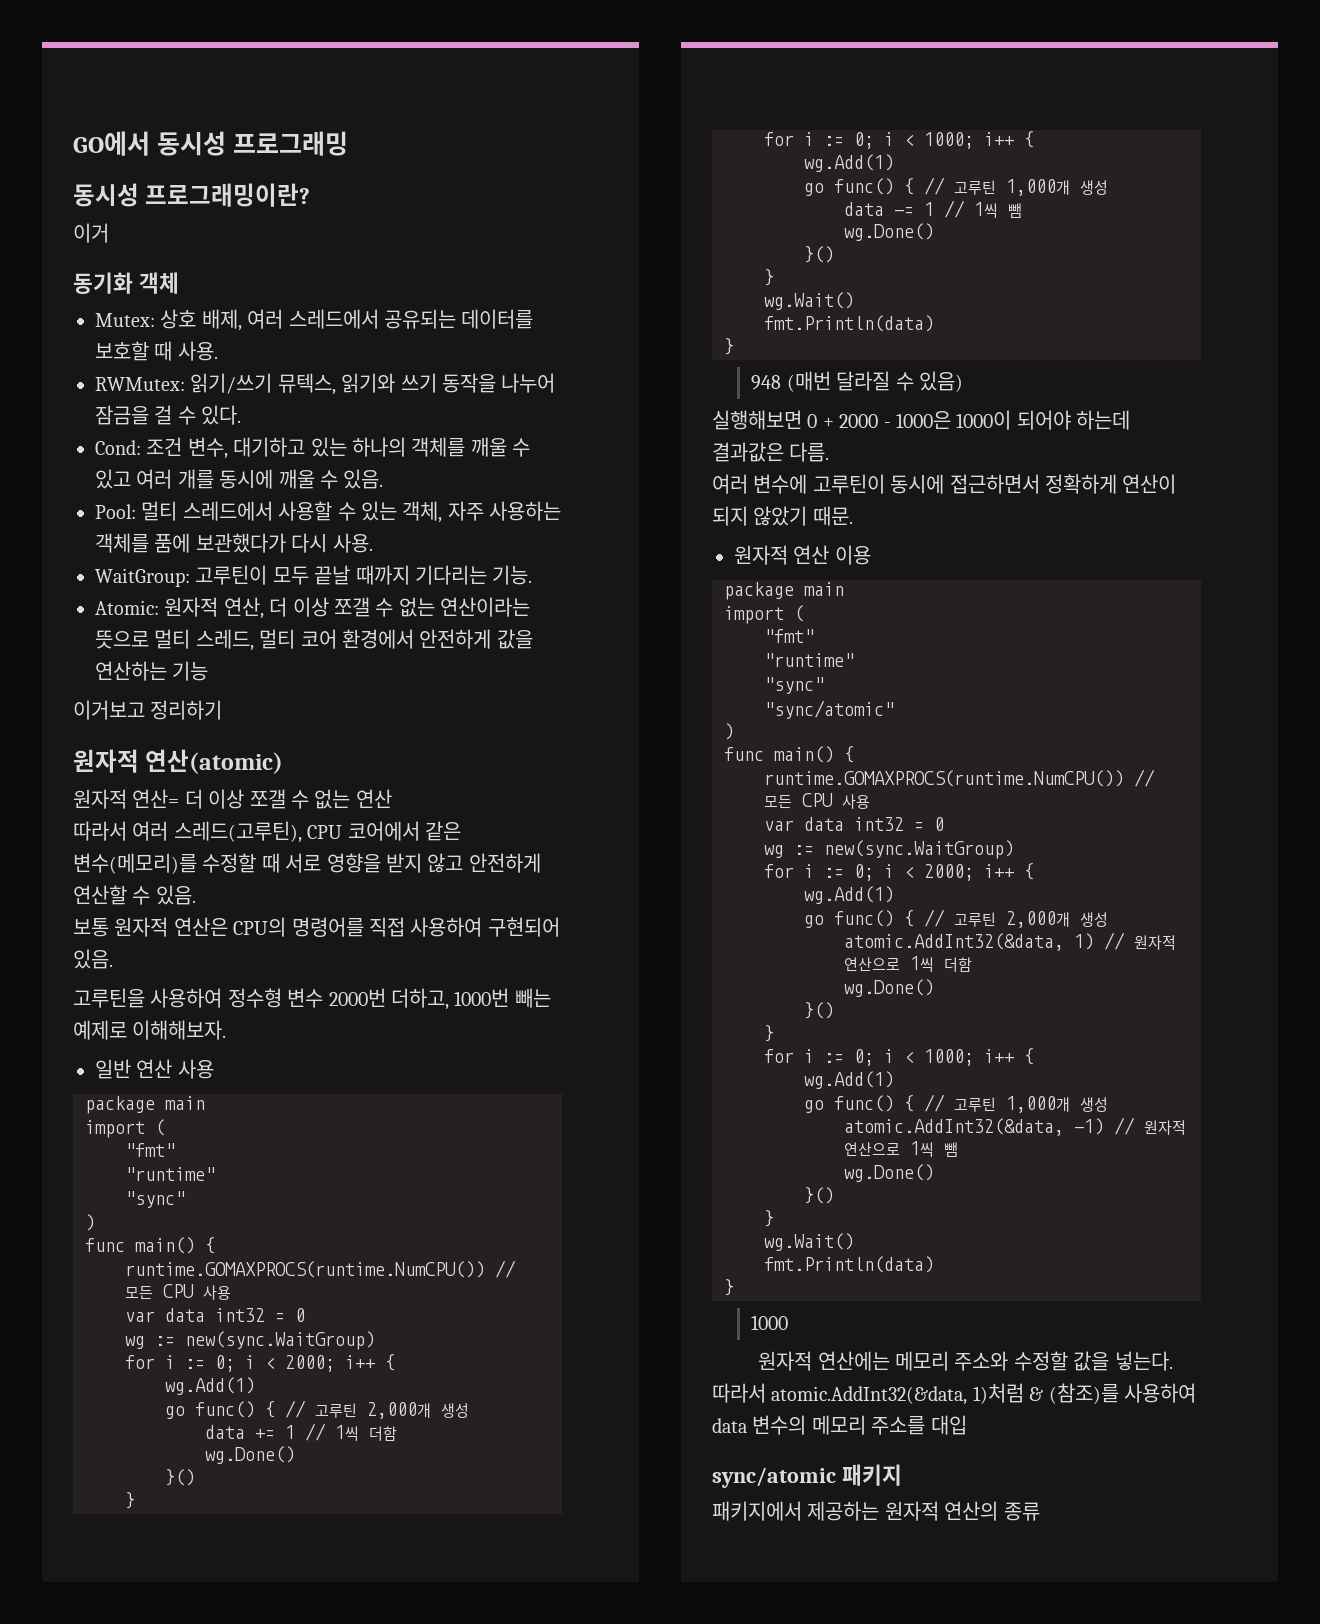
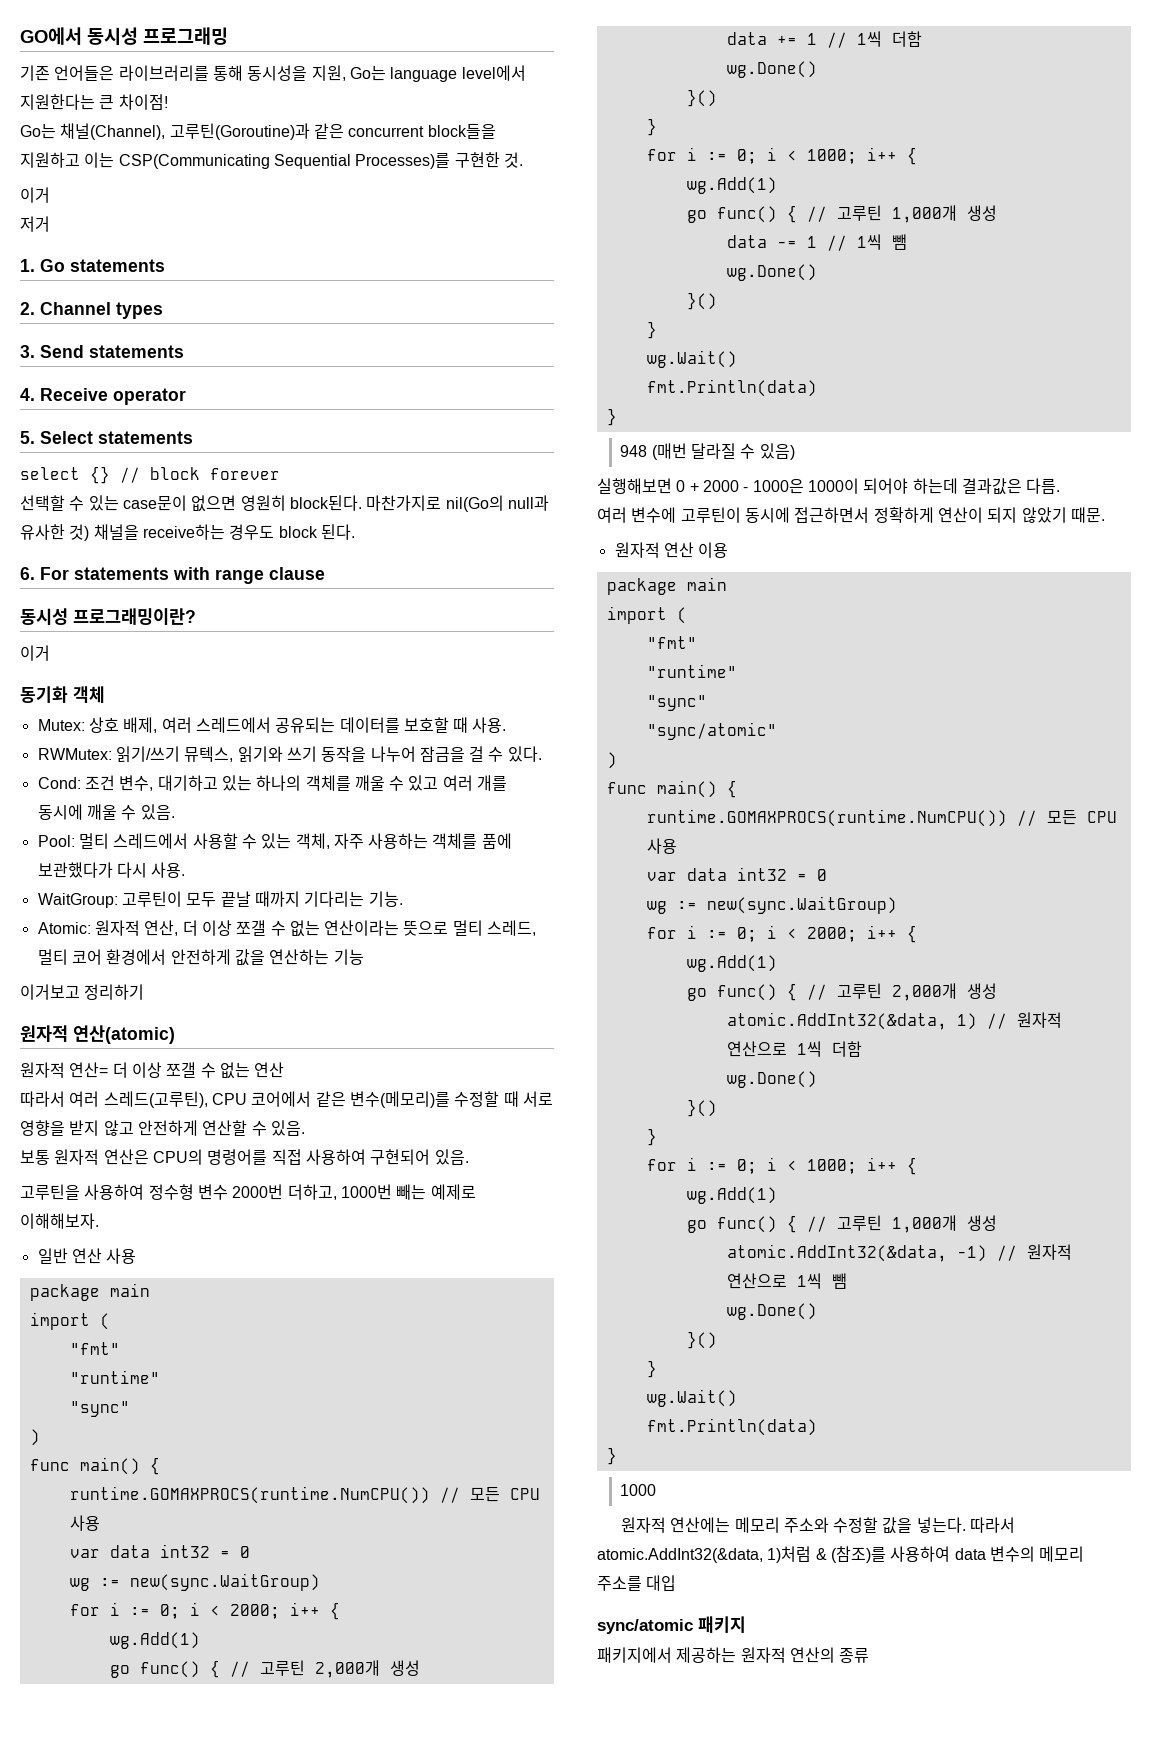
(348, 143) none -> [20,65,526,82] [20,94,168,110] [20,123,496,140] [20,152,523,169] [20,187,50,203] [20,216,50,232] [20,259,165,272] [20,302,163,319] [20,345,184,358] [20,388,186,405] [20,431,193,444] [20,466,280,484] [20,495,549,512] [20,524,355,541] [20,567,325,584] // 기존 언어들은 라이브러리를 통해 동시성을 지원, Go는 language level에서 지원한다는 큰 차이점! // Go는 채널(Channel), 고루틴(Goroutine)과 같은 concurrent block들을 지원하고 이는 CSP(Communicating Sequential Processes)를 구현한 것. // 이거 // 저거 // 1. Go statements // 2. Channel types // 3. Send statements // 4. Receive operator // 5. Select statements // select {} // block forever // 선택할 수 있는 case문이 없으면 영원히 block된다. 마찬가지로 nil(Go의 null과 유사한 것) 채널을 receive하는 경우도 block 된다. // 6. For statements with range clause

